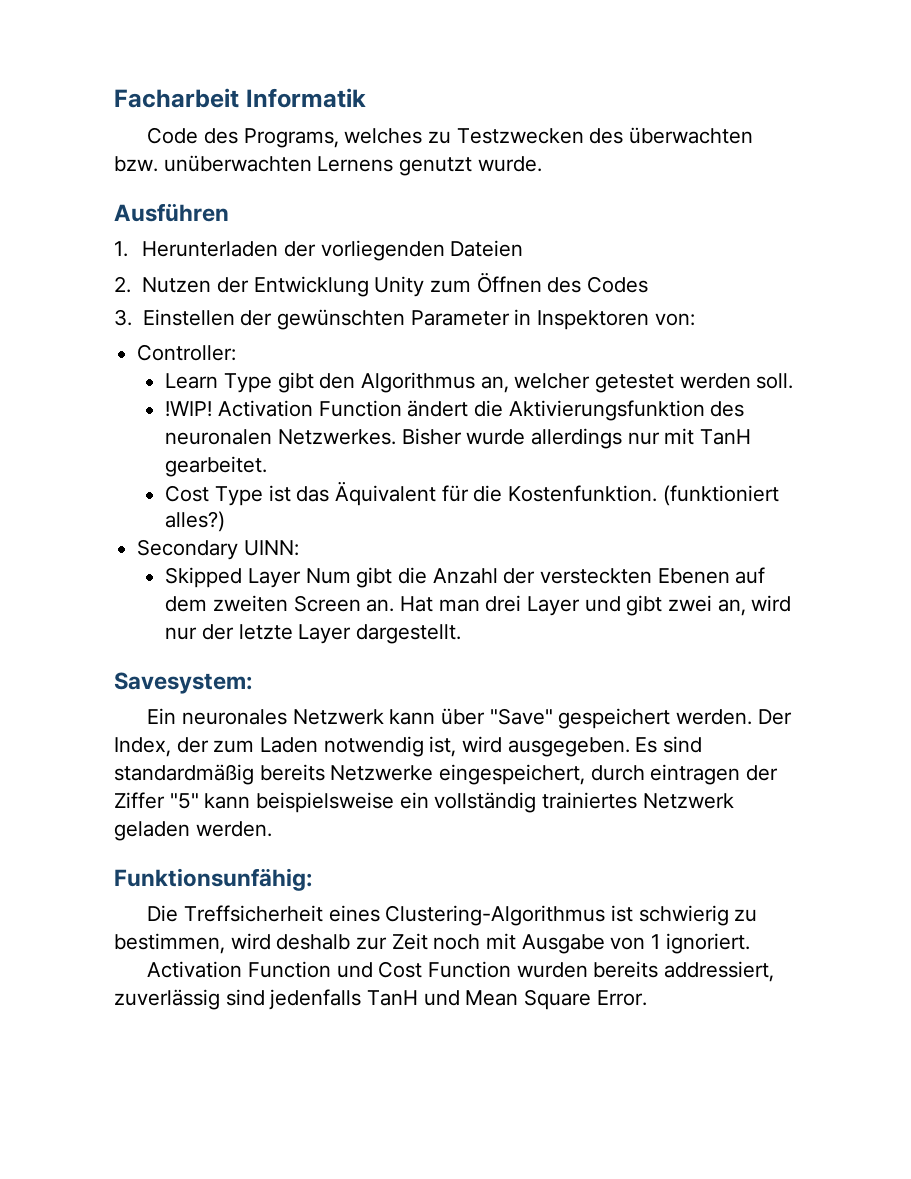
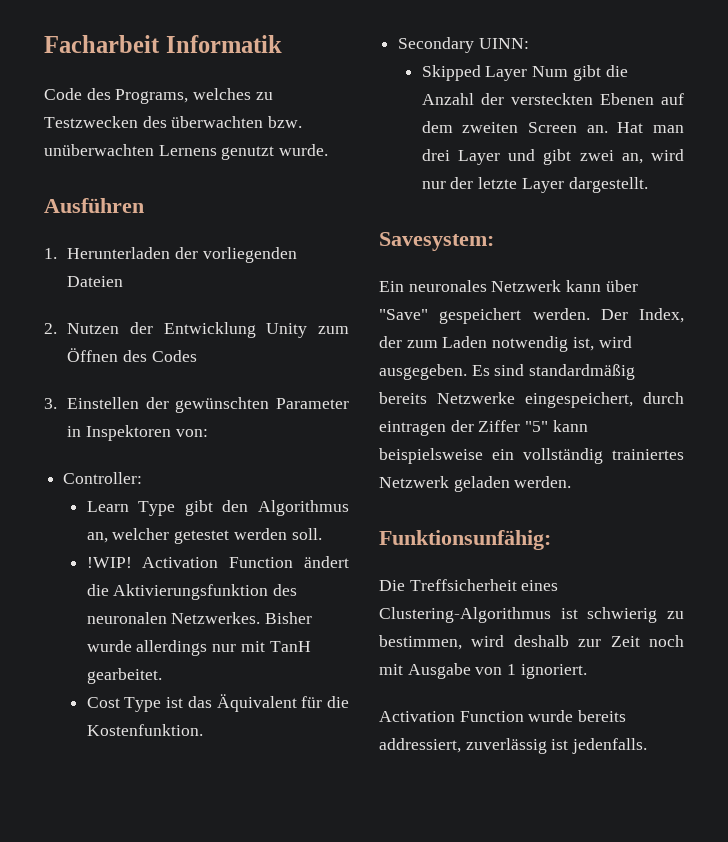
[662,485,779,506] [165,511,226,532] (funktioniert alles?) -> (203, 730) none
[336,961,774,982] [114,989,647,1010] und Cost Function wurden bereits addressiert, zuverlässig sind jedenfalls TanH und Mean Square Error. -> [528,710,627,722] [379,738,648,754] wurde bereits addressiert, zuverlässig ist jedenfalls.

